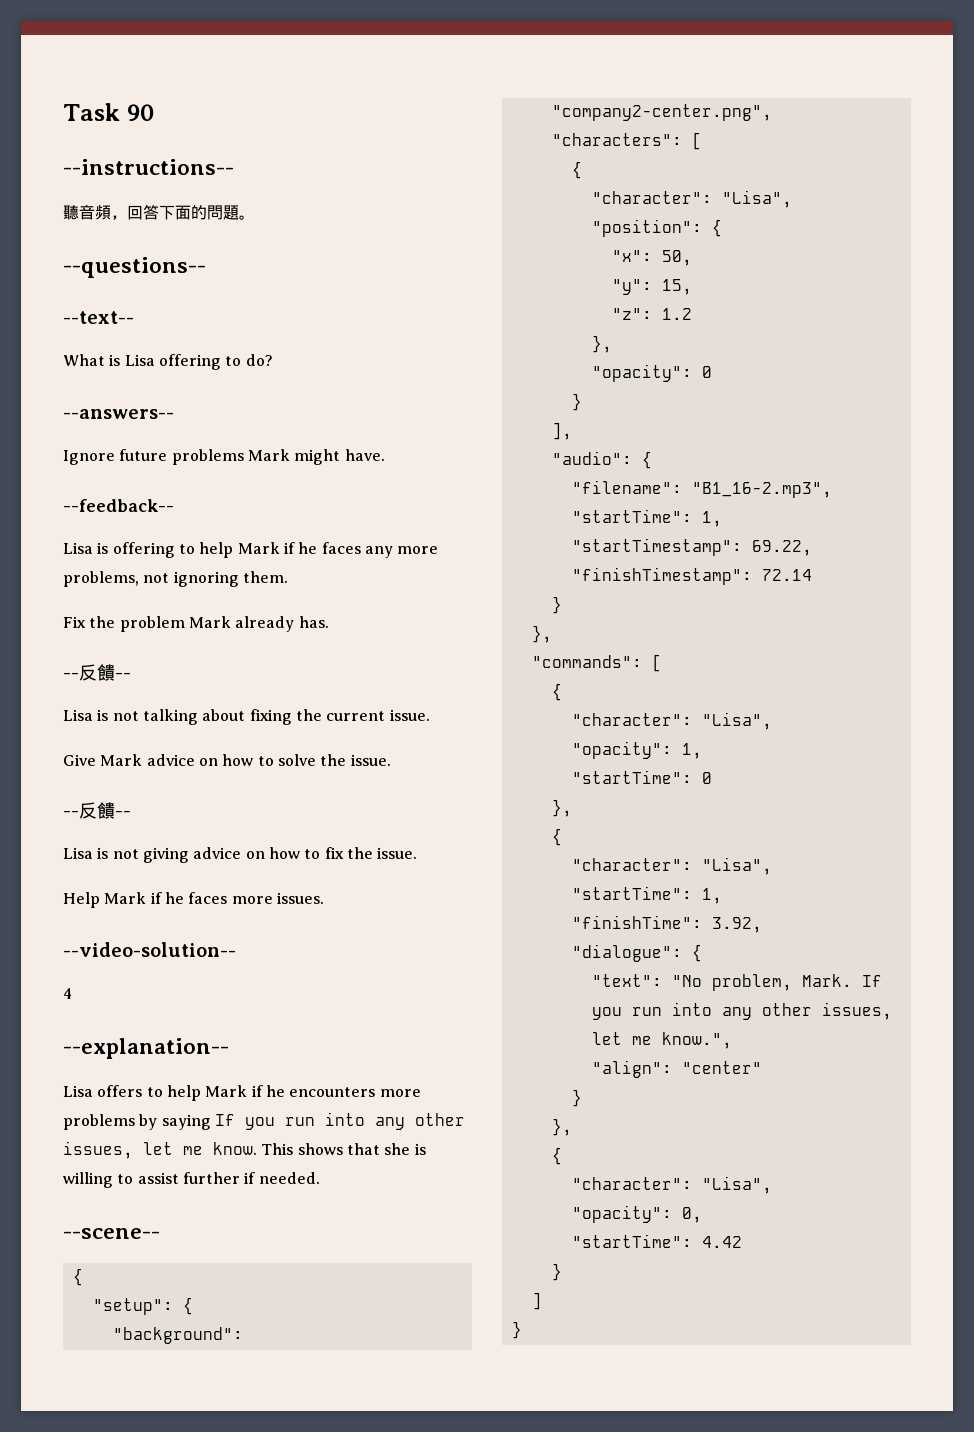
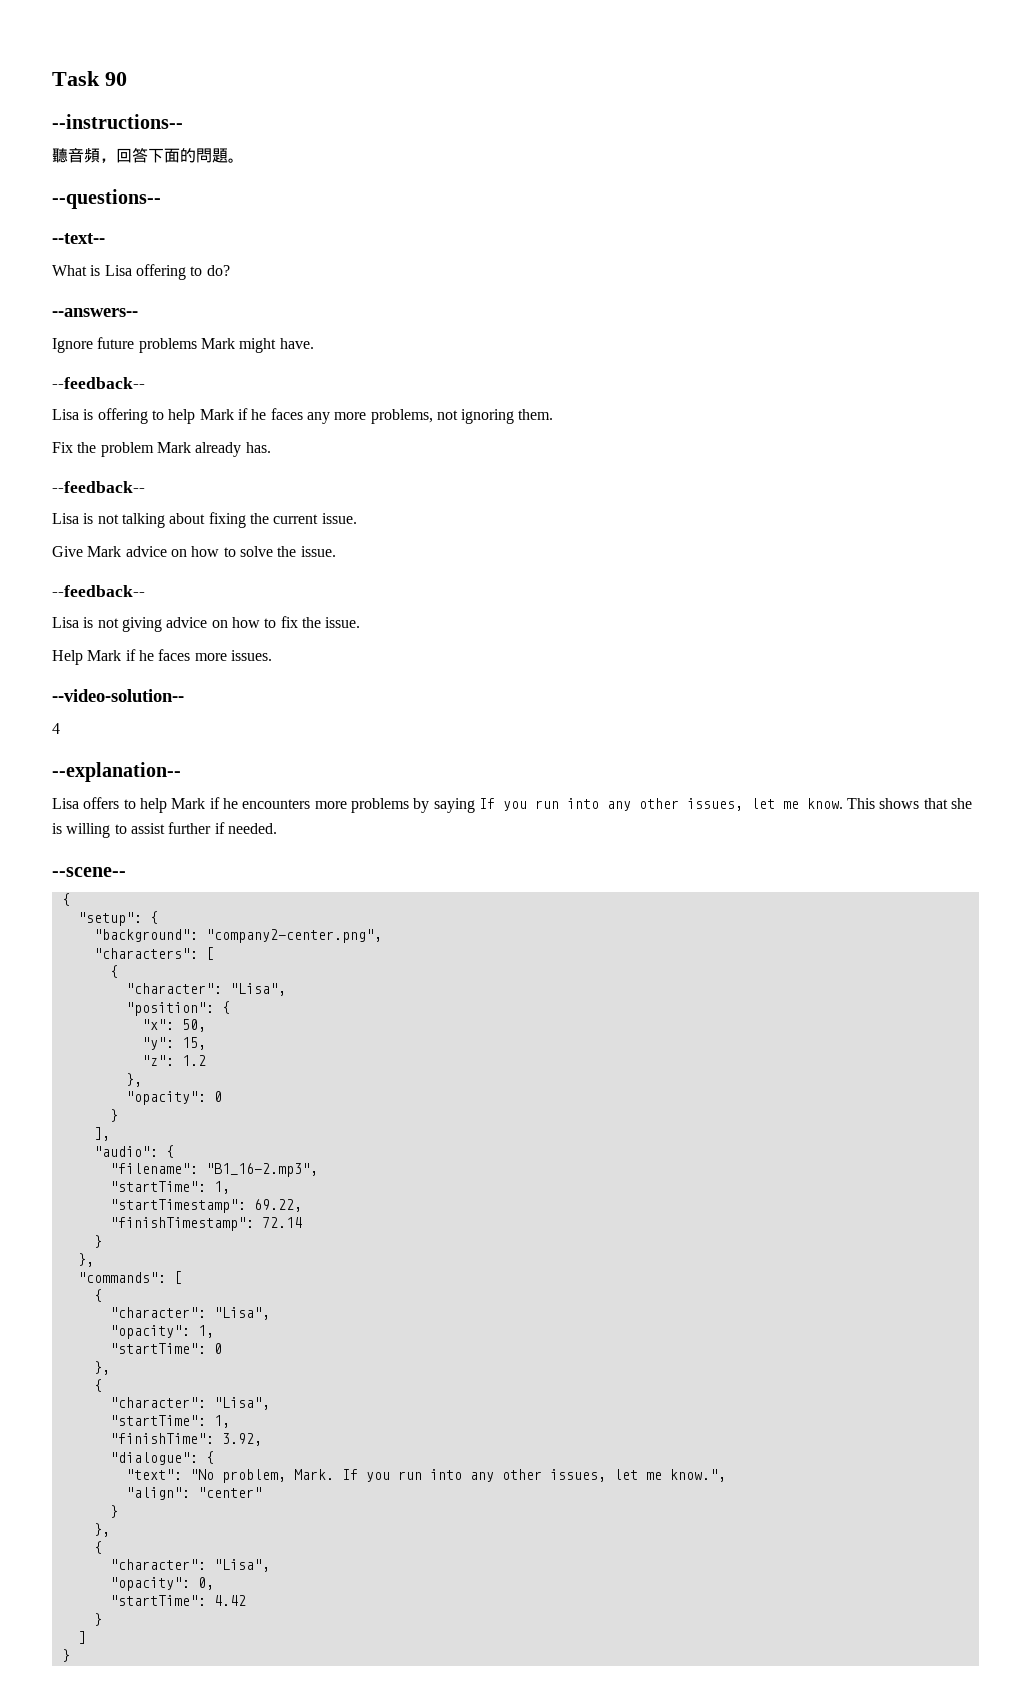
[63,664,131,681] --反饋-- -> [52,481,145,493] --feedback--
[63,802,131,819] --反饋-- -> [52,585,145,597] --feedback--

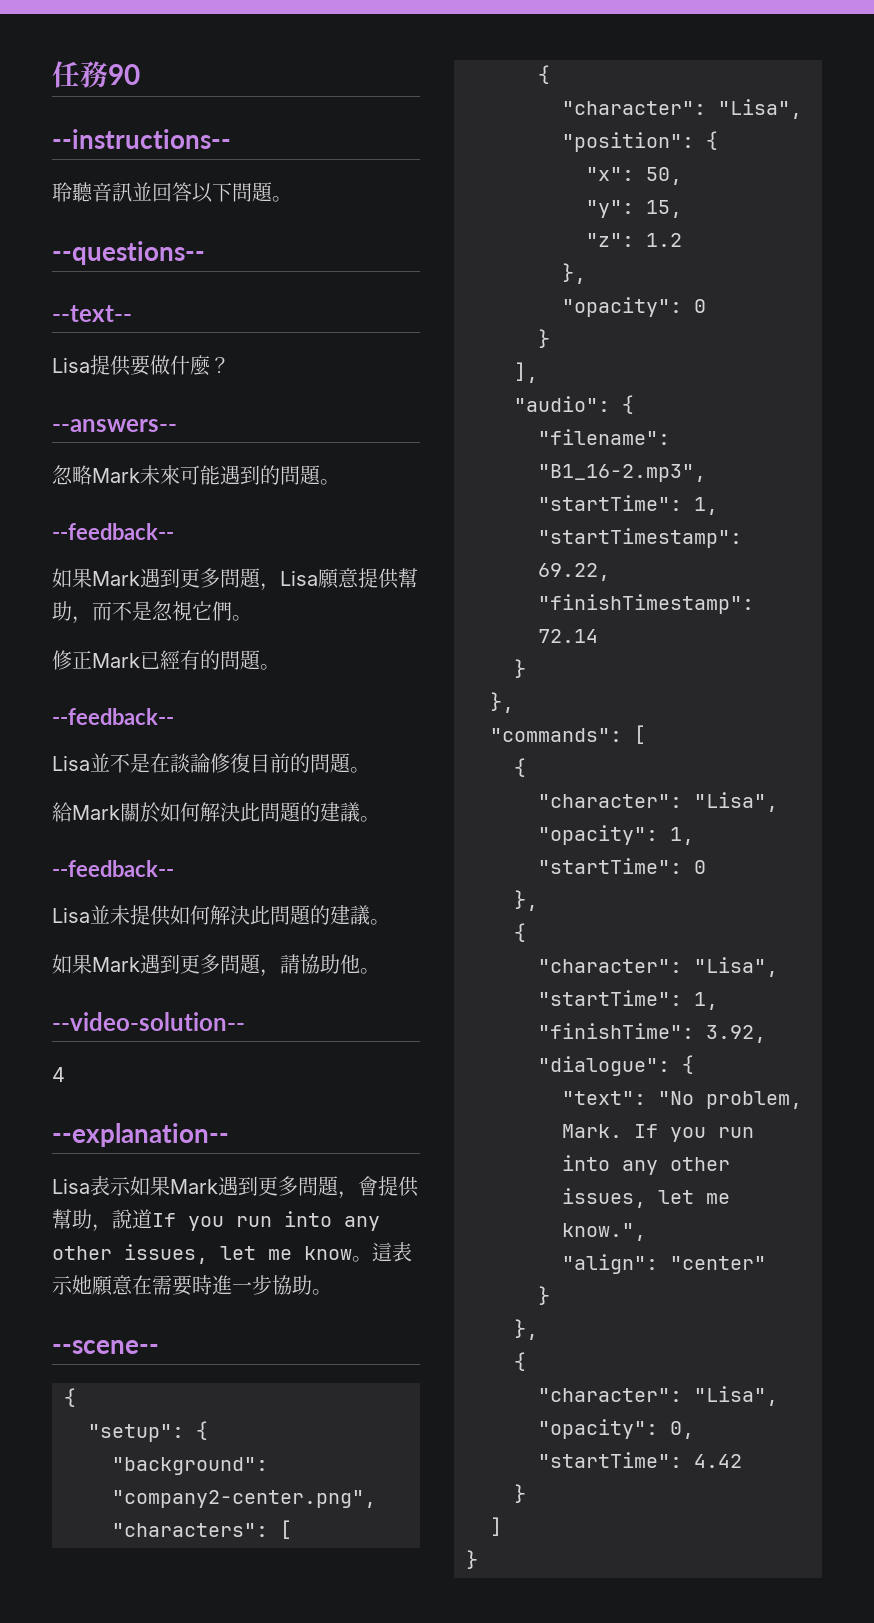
[52,71,100,86] Task -> [52,61,108,88] 任務
[52,147,196,163] 聽音頻，回答下面的 -> [52,182,232,203] 聆聽音訊並回答以下
[52,264,230,280] [52,308,138,317] [52,337,314,353] [52,377,145,389] [52,408,554,424] [52,442,271,457] [52,481,145,493] [52,512,357,528] [52,546,336,557] [52,585,145,597] [52,616,361,632] [52,649,272,665] [52,689,184,702] [52,723,60,734] [52,762,181,782] [52,797,973,813] [52,822,277,838] What is Lisa offering to do? // --answers-- // Ignore future problems Mark might have. // --feedback-- // Lisa is offering to help Mark if he faces any more problems, not ignoring them. // Fix the problem Mark already has. // --feedback-- // Lisa is not talking about fixing the current issue. // Give Mark advice on how to solve the issue. // --feedback-- // Lisa is not giving advice on how to fix the issue. // Help Mark if he faces more issues. // --video-solution-- // 4 // --explanation-- // Lisa offers to help Mark if he encounters more problems by saying If you run into any other issues, let me know. This shows that she is willing to assist further if needed. -> [52,355,230,376] [52,419,177,432] [52,465,340,485] [52,523,174,540] [52,568,418,591] [52,601,252,624] [52,650,280,670] [52,708,174,725] [52,753,370,773] [52,802,380,823] [52,860,174,877] [52,905,390,926] [52,954,380,977] [52,1012,245,1031] [52,1067,65,1082] [52,1123,229,1147] [52,1176,419,1199] [52,1209,380,1232] [52,1242,412,1264] [52,1275,332,1296] Lisa提供要做什麼？ // --answers-- // 忽略Mark未來可能遇到的問題。 // --feedback-- // 如果Mark遇到更多問題，Lisa願意提供幫助，而不是忽視它們。 // 修正Mark已經有的問題。 // --feedback-- // Lisa並不是在談論修復目前的問題。 // 給Mark關於如何解決此問題的建議。 // --feedback-- // Lisa並未提供如何解決此問題的建議。 // 如果Mark遇到更多問題，請協助他。 // --video-solution-- // 4 // --explanation-- // Lisa表示如果Mark遇到更多問題，會提供幫助，說道If you run into any other issues, let me know。這表示她願意在需要時進一步協助。

